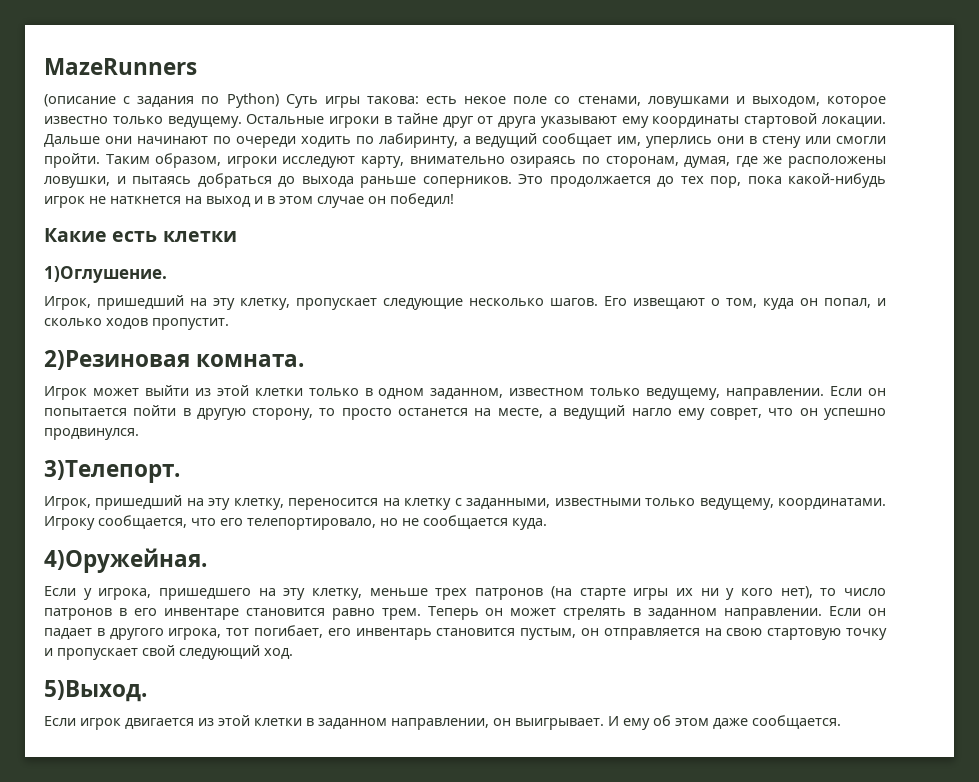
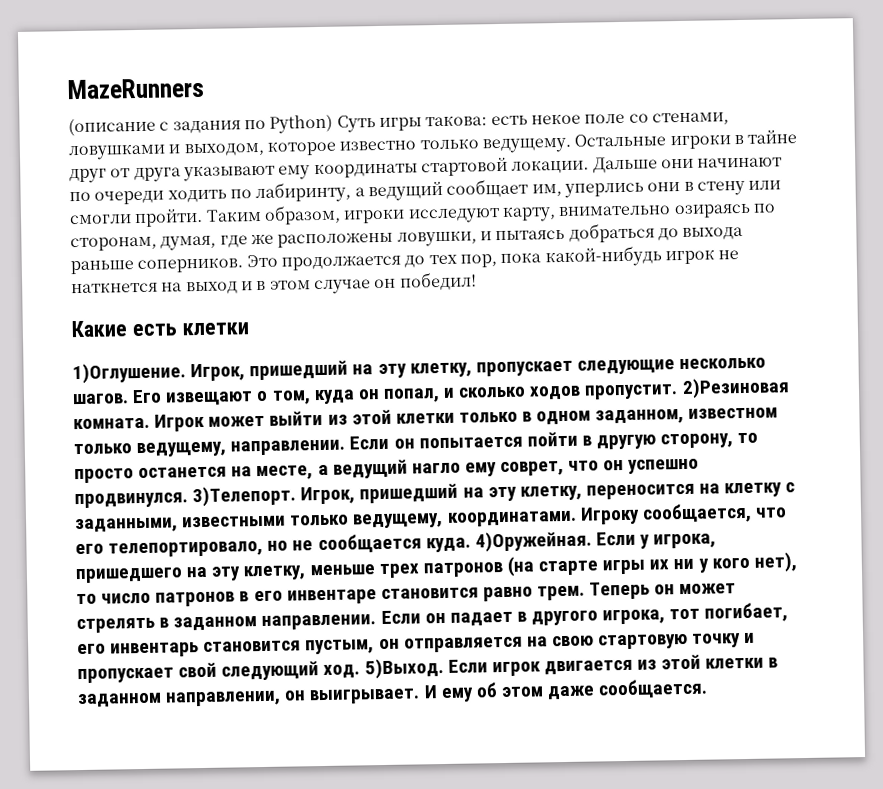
(167, 274) // -> (186, 373) none
(229, 324) // -> (679, 392) none
(305, 360) // -> (150, 423) none
(139, 434) // -> (188, 500) none
(180, 471) // -> (297, 496) none
(547, 524) // -> (471, 545) none
(207, 560) // -> (592, 541) none
(293, 653) // -> (361, 671) none
(147, 691) // -> (444, 669) none

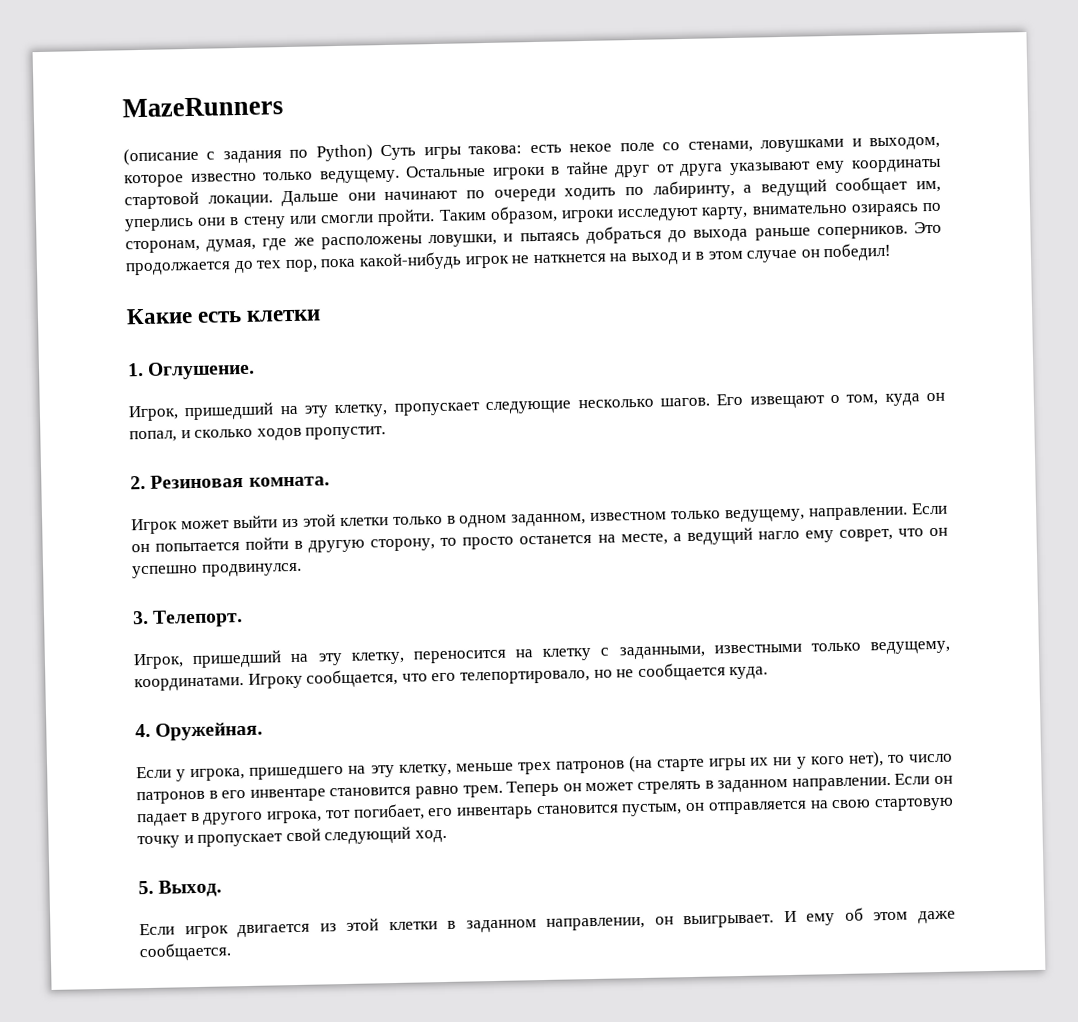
[72,362,186,385] 1)Оглушение. -> [127,360,256,380] 1. Оглушение. //
[681,377,790,400] 2)Резиновая -> [130,473,245,490] // 2. Резиновая
(150, 423) none -> (330, 481) //
[192,485,297,508] 3)Телепорт. -> [132,609,244,628] // 3. Телепорт. //
[474,530,592,553] 4)Оружейная. -> [135,721,264,741] // 4. Оружейная. //
[364,658,444,680] 5)Выход. -> [138,879,223,898] // 5. Выход. //

